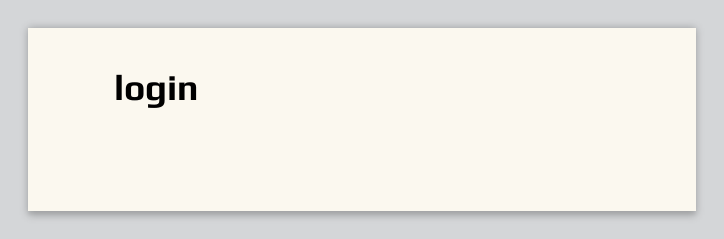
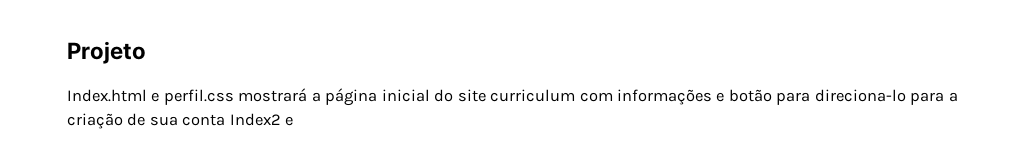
[114,74,198,108] login -> [67,41,146,64] [67,88,958,106] [67,113,294,129] Projeto // Index.html e perfil.css mostrará a página inicial do site curriculum com informações e botão para direciona-lo para a criação de sua conta Index2 e

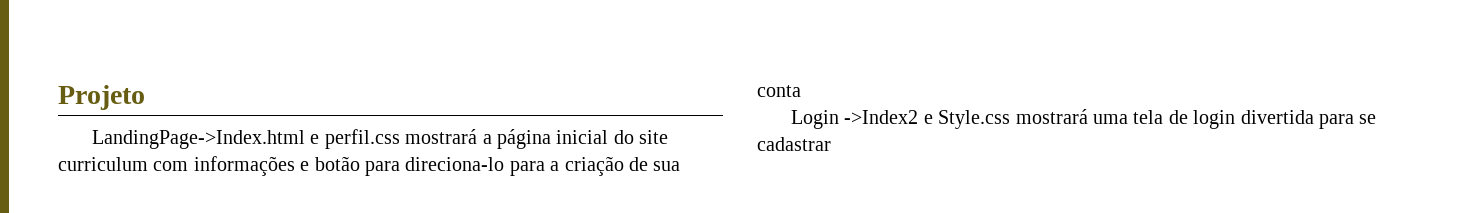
[67,89,147,102] Index.html -> [92,130,306,149] LandingPage->Index.html
[229,113,294,126] Index2 e -> [791,109,1377,129] [757,137,831,151] // Login ->Index2 e Style.css mostrará uma tela de login divertida para se cadastrar

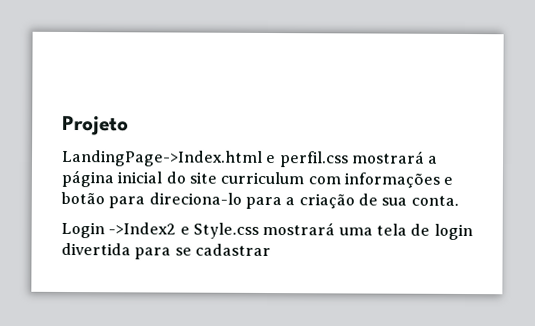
[757,85,801,97] conta -> [410,195,459,206] conta.

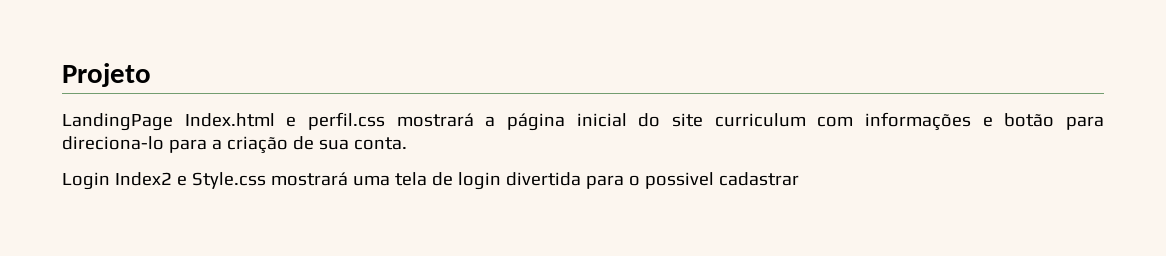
[61,149,263,167] LandingPage->Index.html -> [62,113,275,131] LandingPage Index.html
[108,222,177,235] ->Index2 -> [114,172,172,186] Index2
[174,247,192,256] se -> [628,172,714,189] o possivel

